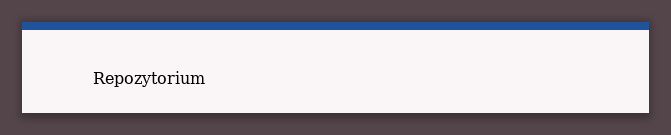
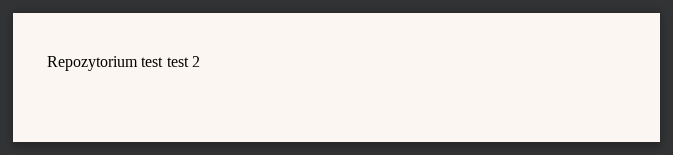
(205, 79) none -> [141,56,200,67] test test 2

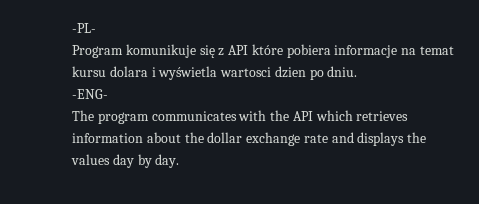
[47,56,200,71] Repozytorium test test 2 -> [72,23,96,33] [72,44,455,58] [72,66,358,80] [72,89,108,99] [72,110,409,124] [72,132,427,146] [71,154,180,168] -PL- // Program komunikuje się z API które pobiera informacje na temat kursu dolara i wyświetla wartosci dzien po dniu. // -ENG- // The program communicates with the API which retrieves information about the dollar exchange rate and displays the values day by day.

